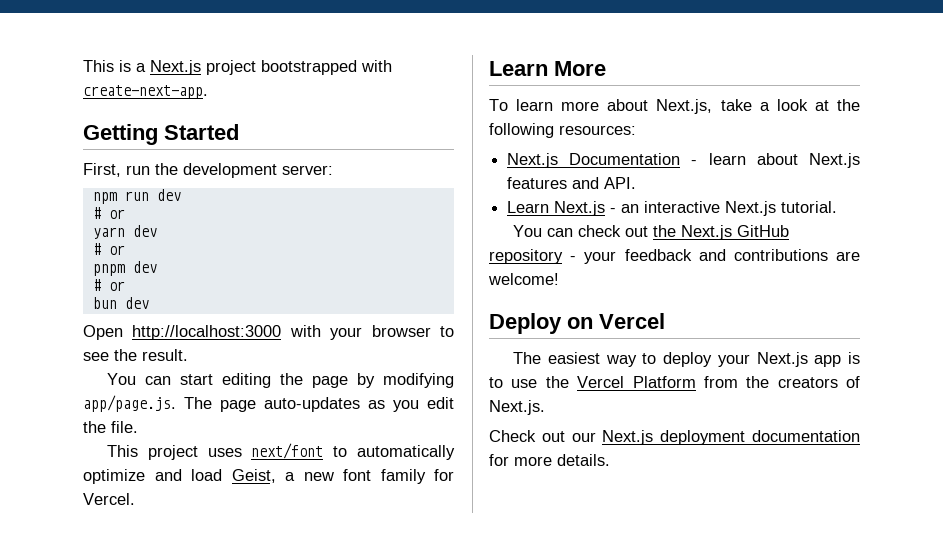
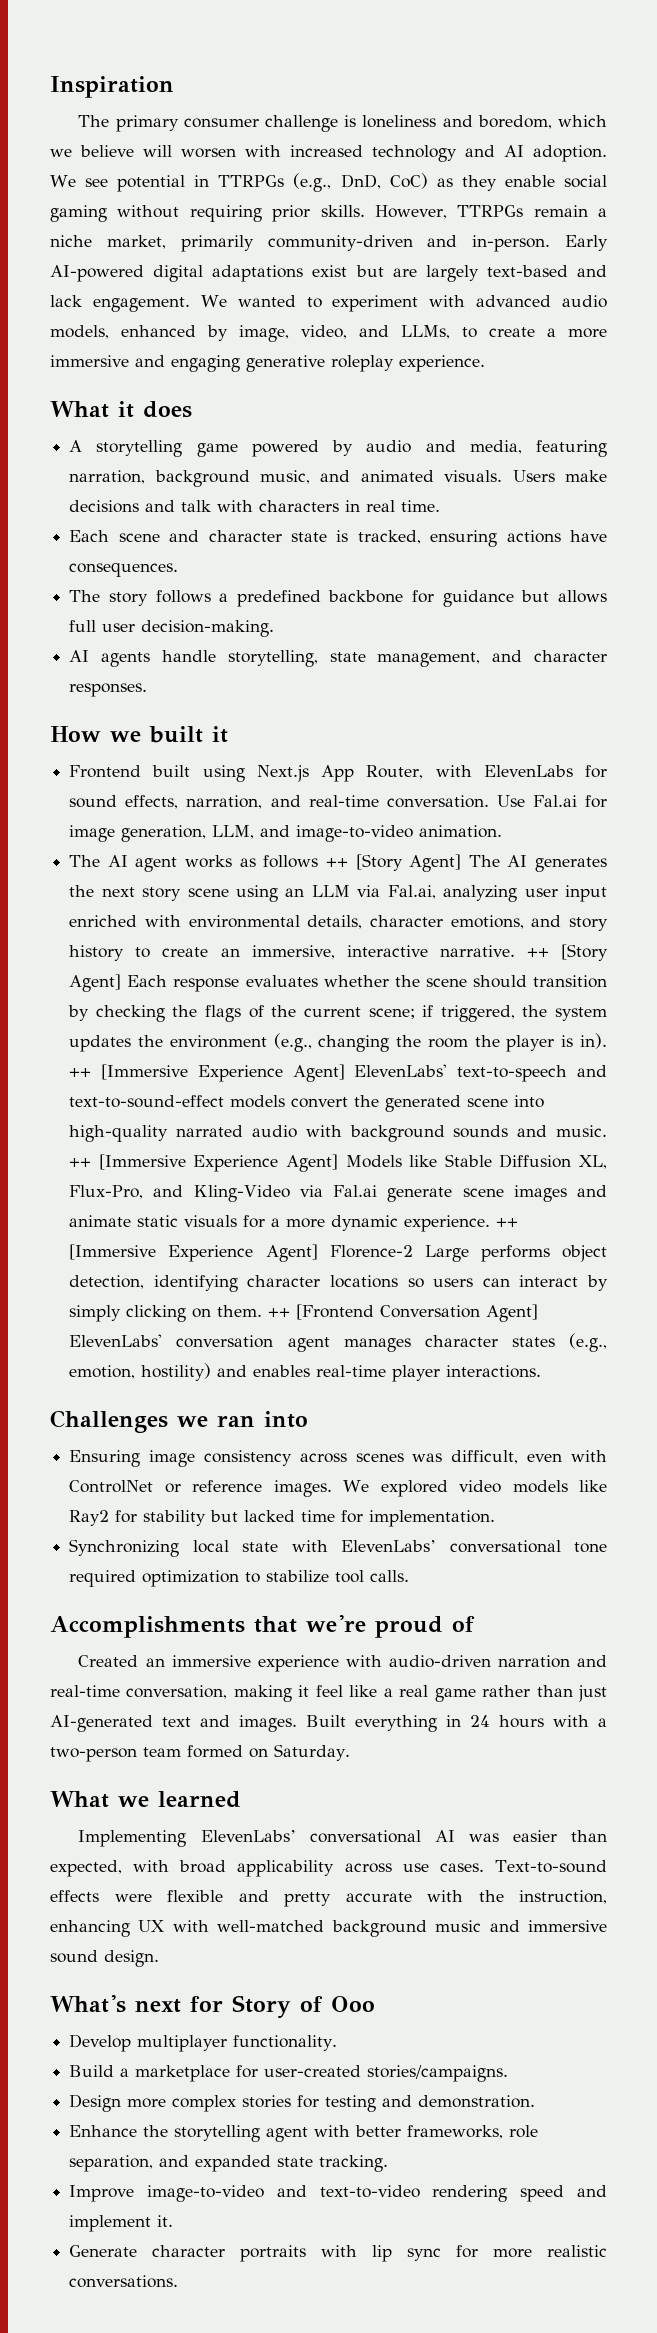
[83,60,392,75] [83,85,208,99] [83,124,239,145] [83,163,333,178] [92,189,181,204] [92,207,125,219] [92,225,157,239] [92,243,125,255] [92,261,157,276] [92,279,125,291] [92,297,149,309] [83,325,454,340] [83,349,188,361] [107,373,454,388] [83,395,454,412] [83,421,138,433] [107,443,455,460] [83,469,454,484] [83,493,135,505] [489,61,606,76] [489,99,860,114] [489,123,636,138] [507,153,860,168] [507,177,637,189] [507,201,838,216] [513,225,790,240] [489,249,860,264] [488,273,559,285] [489,313,665,334] [513,352,860,367] [489,376,860,388] [489,400,545,415] [489,430,860,445] [489,454,610,466] This is a Next.js project bootstrapped with create-next-app. // Getting Started // First, run the development server: // npm run dev // # or // yarn dev // # or // pnpm dev // # or // bun dev // Open http://localhost:3000 with your browser to see the result. // You can start editing the page by modifying app/page.js. The page auto-updates as you edit the file. // This project uses next/font to automatically optimize and load Geist, a new font family for Vercel. // Learn More // To learn more about Next.js, take a look at the following resources: // Next.js Documentation - learn about Next.js features and API. // Learn Next.js - an interactive Next.js tutorial. // You can check out the Next.js GitHub repository - your feedback and contributions are welcome! // Deploy on Vercel // The easiest way to deploy your Next.js app is to use the Vercel Platform from the creators of Next.js. // Check out our Next.js deployment documentation for more details. -> [50,76,174,98] [78,115,607,132] [50,145,607,162] [50,173,607,192] [50,205,607,222] [50,235,608,252] [50,265,607,282] [50,295,607,312] [50,325,607,342] [50,355,485,372] [50,401,192,418] [69,440,607,457] [69,470,608,487] [69,500,441,513] [69,530,607,547] [69,562,179,577] [69,590,608,607] [69,620,275,637] [69,650,607,667] [69,683,148,697] [50,726,228,743] [69,765,607,782] [69,795,607,809] [69,825,503,842] [69,854,608,872] [69,885,607,902] [69,915,608,931] [69,944,608,961] [69,974,607,992] [68,1005,608,1022] [69,1033,607,1052] [69,1064,607,1082] [69,1095,545,1112] [69,1125,607,1142] [69,1154,607,1172] [69,1185,607,1202] [69,1215,519,1232] [69,1244,607,1262] [69,1275,608,1292] [69,1304,539,1322] [69,1333,607,1352] [69,1363,542,1382] [50,1410,308,1433] [69,1450,607,1467] [69,1480,607,1497] [69,1510,496,1527] [69,1539,607,1557] [69,1570,410,1587] [50,1615,475,1638] [78,1655,607,1672] [50,1685,607,1702] [50,1715,607,1732] [50,1744,350,1762] [50,1791,241,1808] [78,1830,607,1847] [50,1860,608,1877] [50,1890,607,1907] [50,1920,607,1937] [50,1950,159,1967] [50,1995,375,2018] [69,2034,338,2052] [69,2065,509,2082] [69,2094,536,2112] [69,2125,539,2142] [69,2155,389,2172] [69,2185,608,2202] [69,2215,174,2232] [69,2245,607,2262] [69,2275,179,2288] Inspiration // The primary consumer challenge is loneliness and boredom, which we believe will worsen with increased technology and AI adoption. We see potential in TTRPGs (e.g., DnD, CoC) as they enable social gaming without requiring prior skills. However, TTRPGs remain a niche market, primarily community-driven and in-person. Early AI-powered digital adaptations exist but are largely text-based and lack engagement. We wanted to experiment with advanced audio models, enhanced by image, video, and LLMs, to create a more immersive and engaging generative roleplay experience. // What it does // A storytelling game powered by audio and media, featuring narration, background music, and animated visuals. Users make decisions and talk with characters in real time. // Each scene and character state is tracked, ensuring actions have consequences. // The story follows a predefined backbone for guidance but allows full user decision-making. // AI agents handle storytelling, state management, and character responses. // How we built it // Frontend built using Next.js App Router, with ElevenLabs for sound effects, narration, and real-time conversation. Use Fal.ai for image generation, LLM, and image-to-video animation. // The AI agent works as follows ++ [Story Agent] The AI generates the next story scene using an LLM via Fal.ai, analyzing user input enriched with environmental details, character emotions, and story history to create an immersive, interactive narrative. ++ [Story Agent] Each response evaluates whether the scene should transition by checking the flags of the current scene; if triggered, the system updates the environment (e.g., changing the room the player is in). ++ [Immersive Experience Agent] ElevenLabs' text-to-speech and text-to-sound-effect models convert the generated scene into high-quality narrated audio with background sounds and music. ++ [Immersive Experience Agent] Models like Stable Diffusion XL, Flux-Pro, and Kling-Video via Fal.ai generate scene images and animate static visuals for a more dynamic experience. ++ [Immersive Experience Agent] Florence-2 Large performs object detection, identifying character locations so users can interact by simply clicking on them. ++ [Frontend Conversation Agent] ElevenLabs' conversation agent manages character states (e.g., emotion, hostility) and enables real-time player interactions. // Challenges we ran into // Ensuring image consistency across scenes was difficult, even with ControlNet or reference images. We explored video models like Ray2 for stability but lacked time for implementation. // Synchronizing local state with ElevenLabs’ conversational tone required optimization to stabilize tool calls. // Accomplishments that we're proud of // Created an immersive experience with audio-driven narration and real-time conversation, making it feel like a real game rather than just AI-generated text and images. Built everything in 24 hours with a two-person team formed on Saturday. // What we learned // Implementing ElevenLabs’ conversational AI was easier than expected, with broad applicability across use cases. Text-to-sound effects were flexible and pretty accurate with the instruction, enhancing UX with well-matched background music and immersive sound design. // What's next for Story of Ooo // Develop multiplayer functionality. // Build a marketplace for user-created stories/campaigns. // Design more complex stories for testing and demonstration. // Enhance the storytelling agent with better frameworks, role separation, and expanded state tracking. // Improve image-to-video and text-to-video rendering speed and implement it. // Generate character portraits with lip sync for more realistic conversations.

